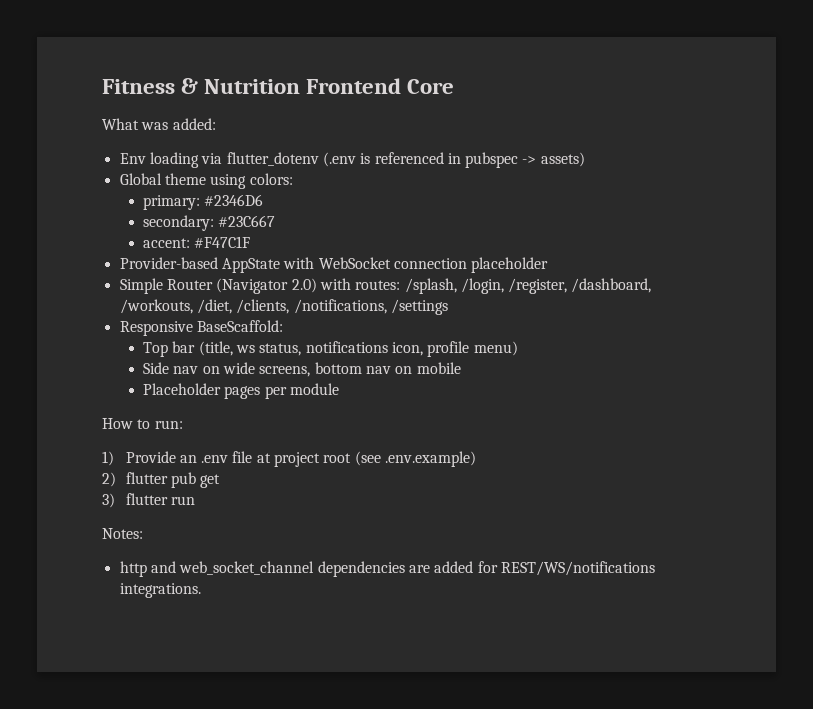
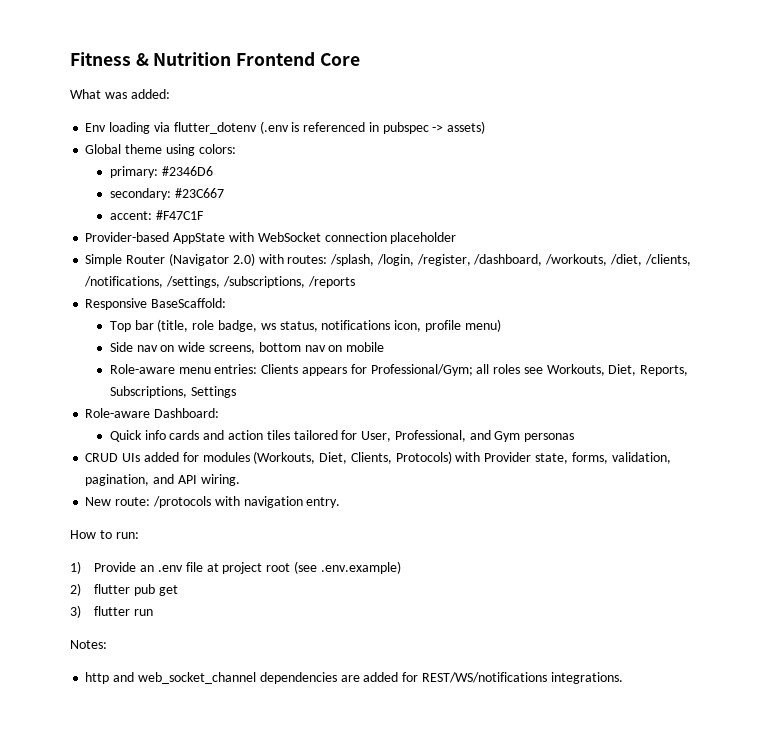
[390,299,448,315] /settings -> [166,276,355,288] /settings, /subscriptions, /reports
(233, 348) none -> [192,320,257,332] role badge,
[143,383,340,399] Placeholder pages per module -> [109,364,689,376] [109,386,236,398] [85,408,220,418] [109,430,575,442] [85,451,671,464] [85,474,240,486] [85,496,341,508] Role-aware menu entries: Clients appears for Professional/Gym; all roles see Workouts, Diet, Reports, Subscriptions, Settings // Role-aware Dashboard: // Quick info cards and action tiles tailored for User, Professional, and Gym personas // CRUD UIs added for modules (Workouts, Diet, Clients, Protocols) with Provider state, forms, validation, pagination, and API wiring. // New route: /protocols with navigation entry.

